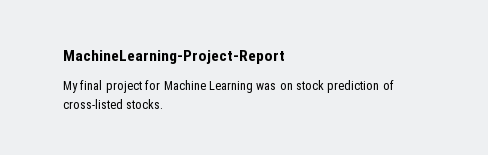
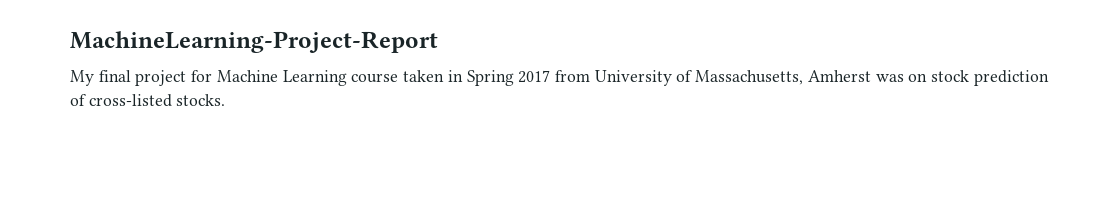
(253, 87) none -> [351,70,871,86] course taken in Spring 2017 from University of Massachusetts, Amherst

